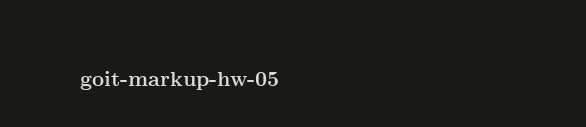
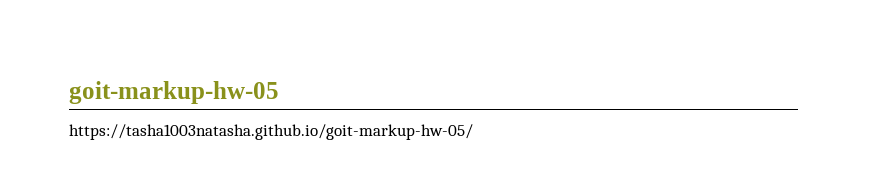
(279, 80) none -> [69,124,473,140] // https://tasha1003natasha.github.io/goit-markup-hw-05/

